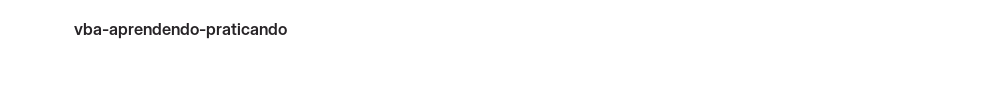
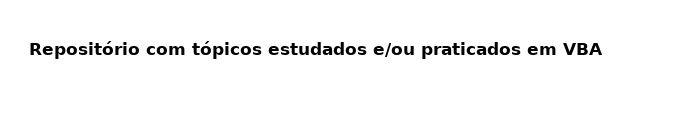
[74,23,287,39] vba-aprendendo-praticando -> [29,41,603,59] Repositório com tópicos estudados e/ou praticados em VBA

